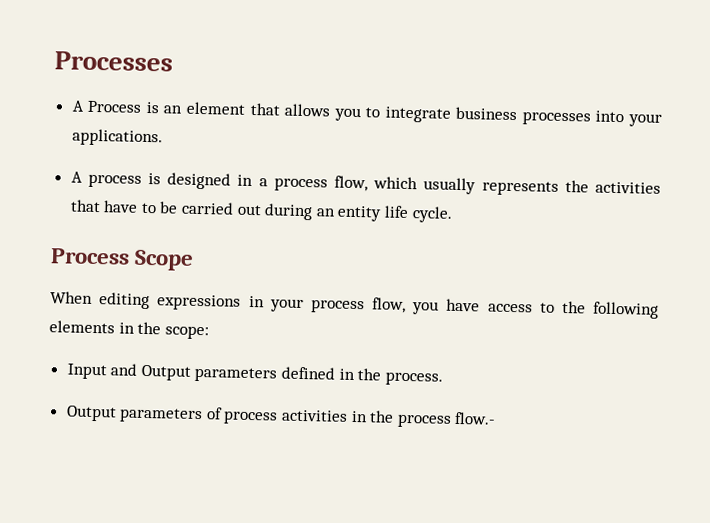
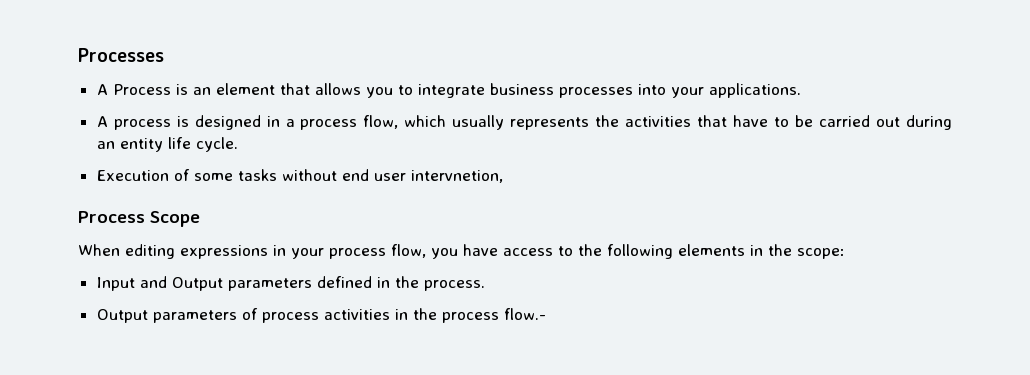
(453, 214) none -> [96,169,503,183] // Execution of some tasks without end user intervnetion,

